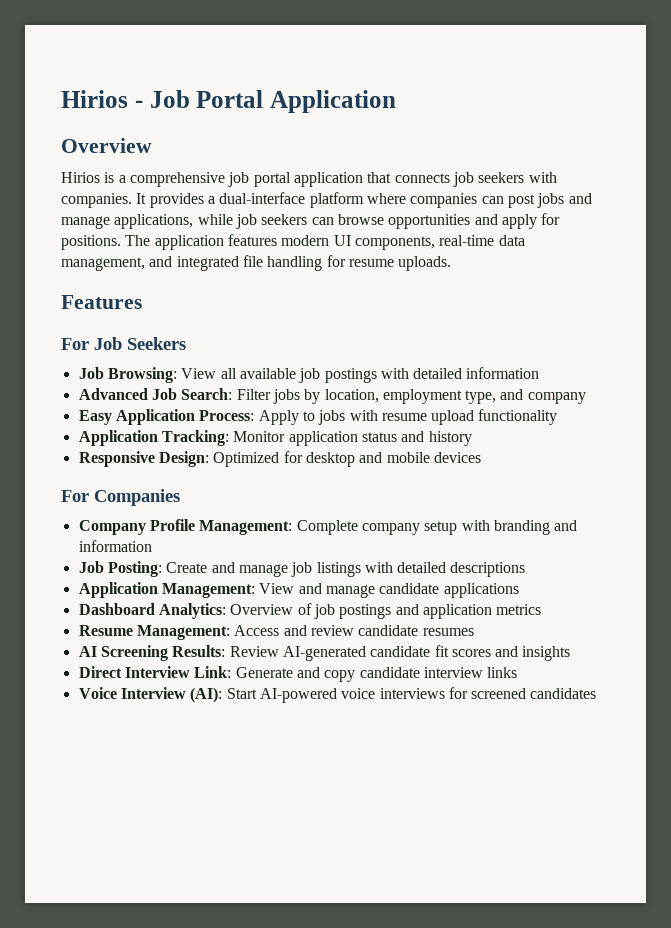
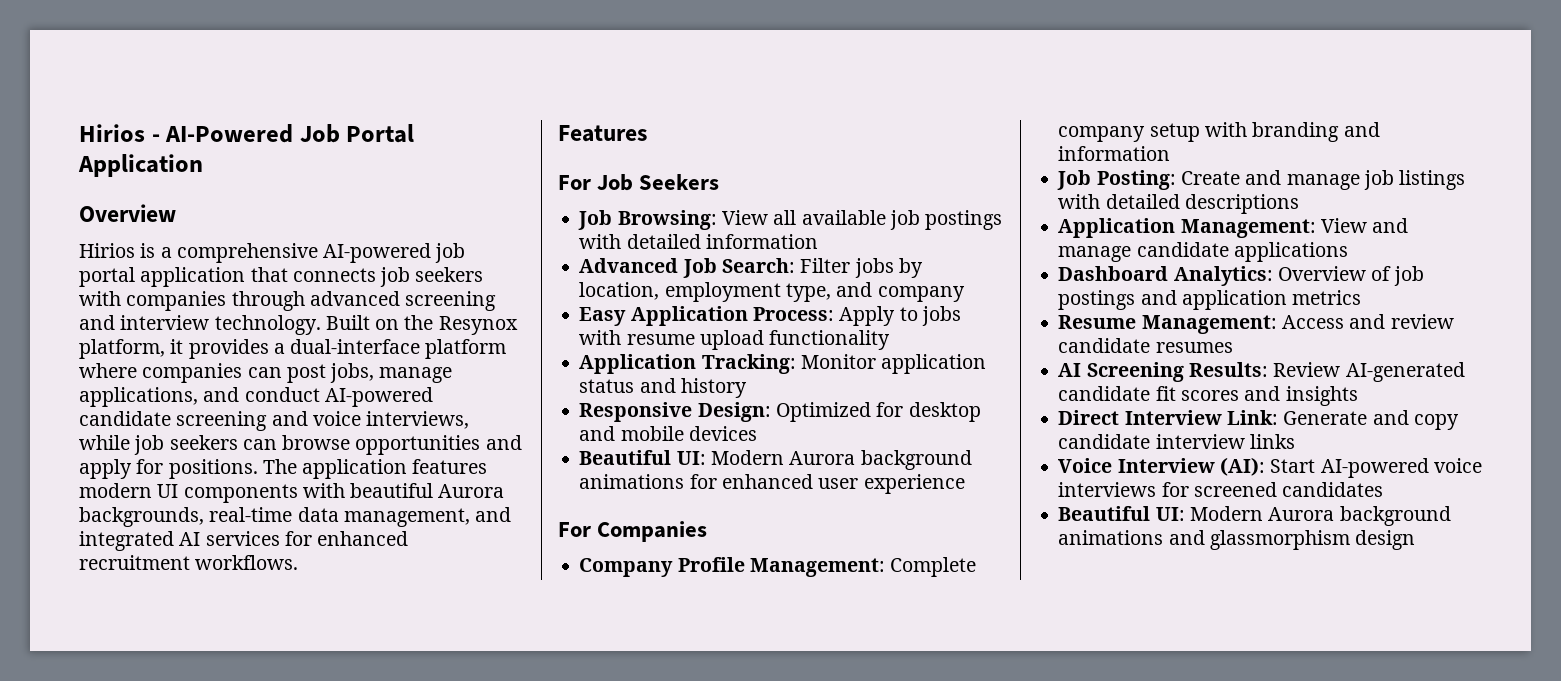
(143, 104) none -> [165,124,294,143] AI-Powered
(225, 179) none -> [323,243,432,263] AI-powered
[61,193,147,208] companies. It -> [126,291,497,311] [79,315,518,335] [79,339,184,359] companies through advanced screening and interview technology. Built on the Resynox platform, it
[537,193,592,208] [61,214,194,229] jobs and manage applications, -> [330,363,453,383] [79,387,433,407] [79,411,470,431] jobs, manage applications, and conduct AI-powered candidate screening and voice interviews,
[354,236,435,250] components, -> [183,483,505,503] [79,507,204,527] components with beautiful Aurora backgrounds,
[242,255,452,271] file handling for resume uploads. -> [179,531,409,546] [79,555,299,570] AI services for enhanced recruitment workflows.
(481, 457) none -> [579,450,972,470] [579,474,965,494] // Beautiful UI: Modern Aurora background animations for enhanced user experience
(597, 693) none -> [1058,506,1451,526] [1058,530,1416,550] // Beautiful UI: Modern Aurora background animations and glassmorphism design

